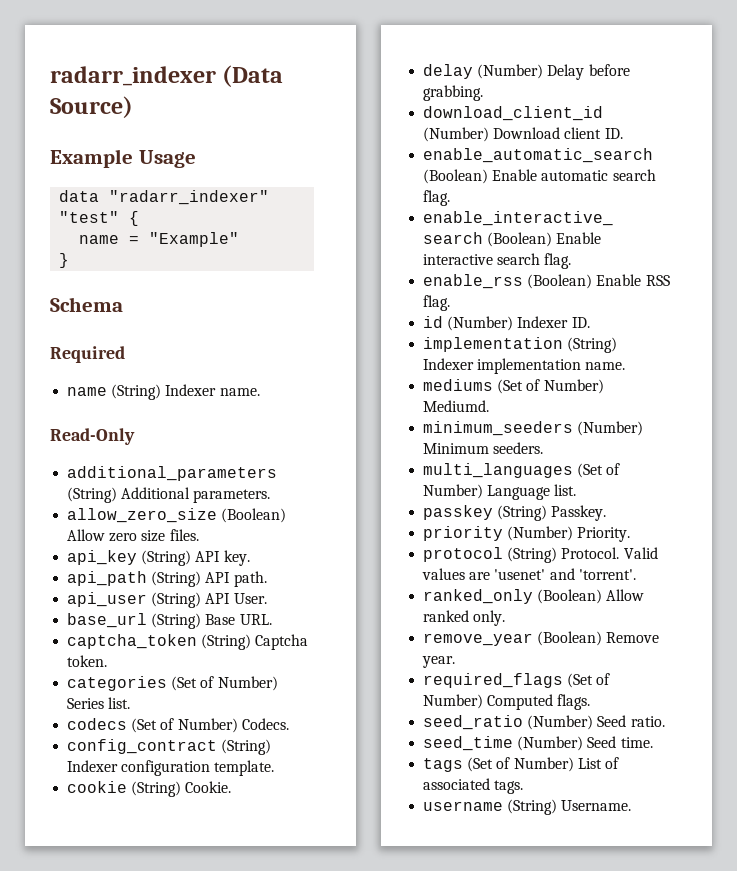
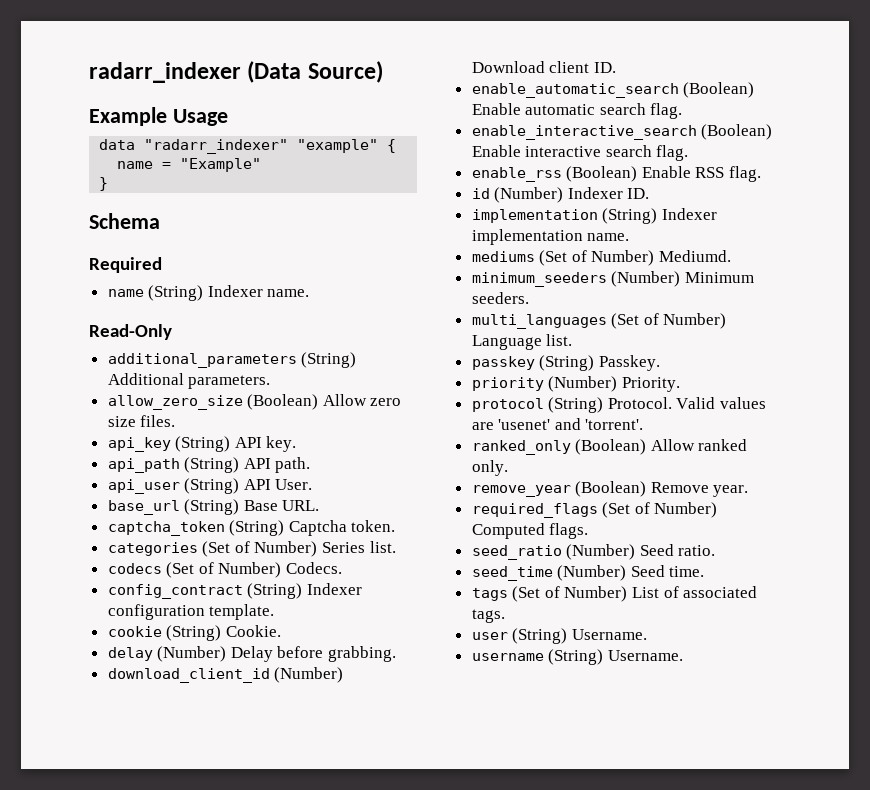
[59,211,120,223] "test" -> [297,139,379,153] "example"
(524, 787) none -> [471,628,647,644] // user (String) Username.

